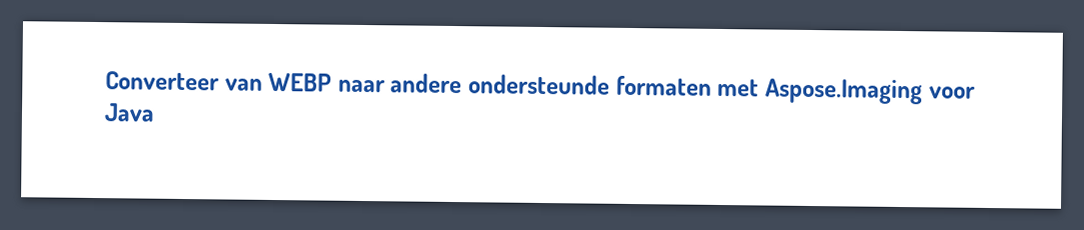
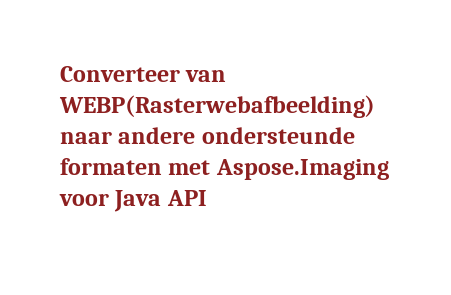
[268,72,333,92] WEBP -> [59,95,375,118] WEBP(Rasterwebafbeelding)
(155, 112) none -> [166,190,207,206] API

